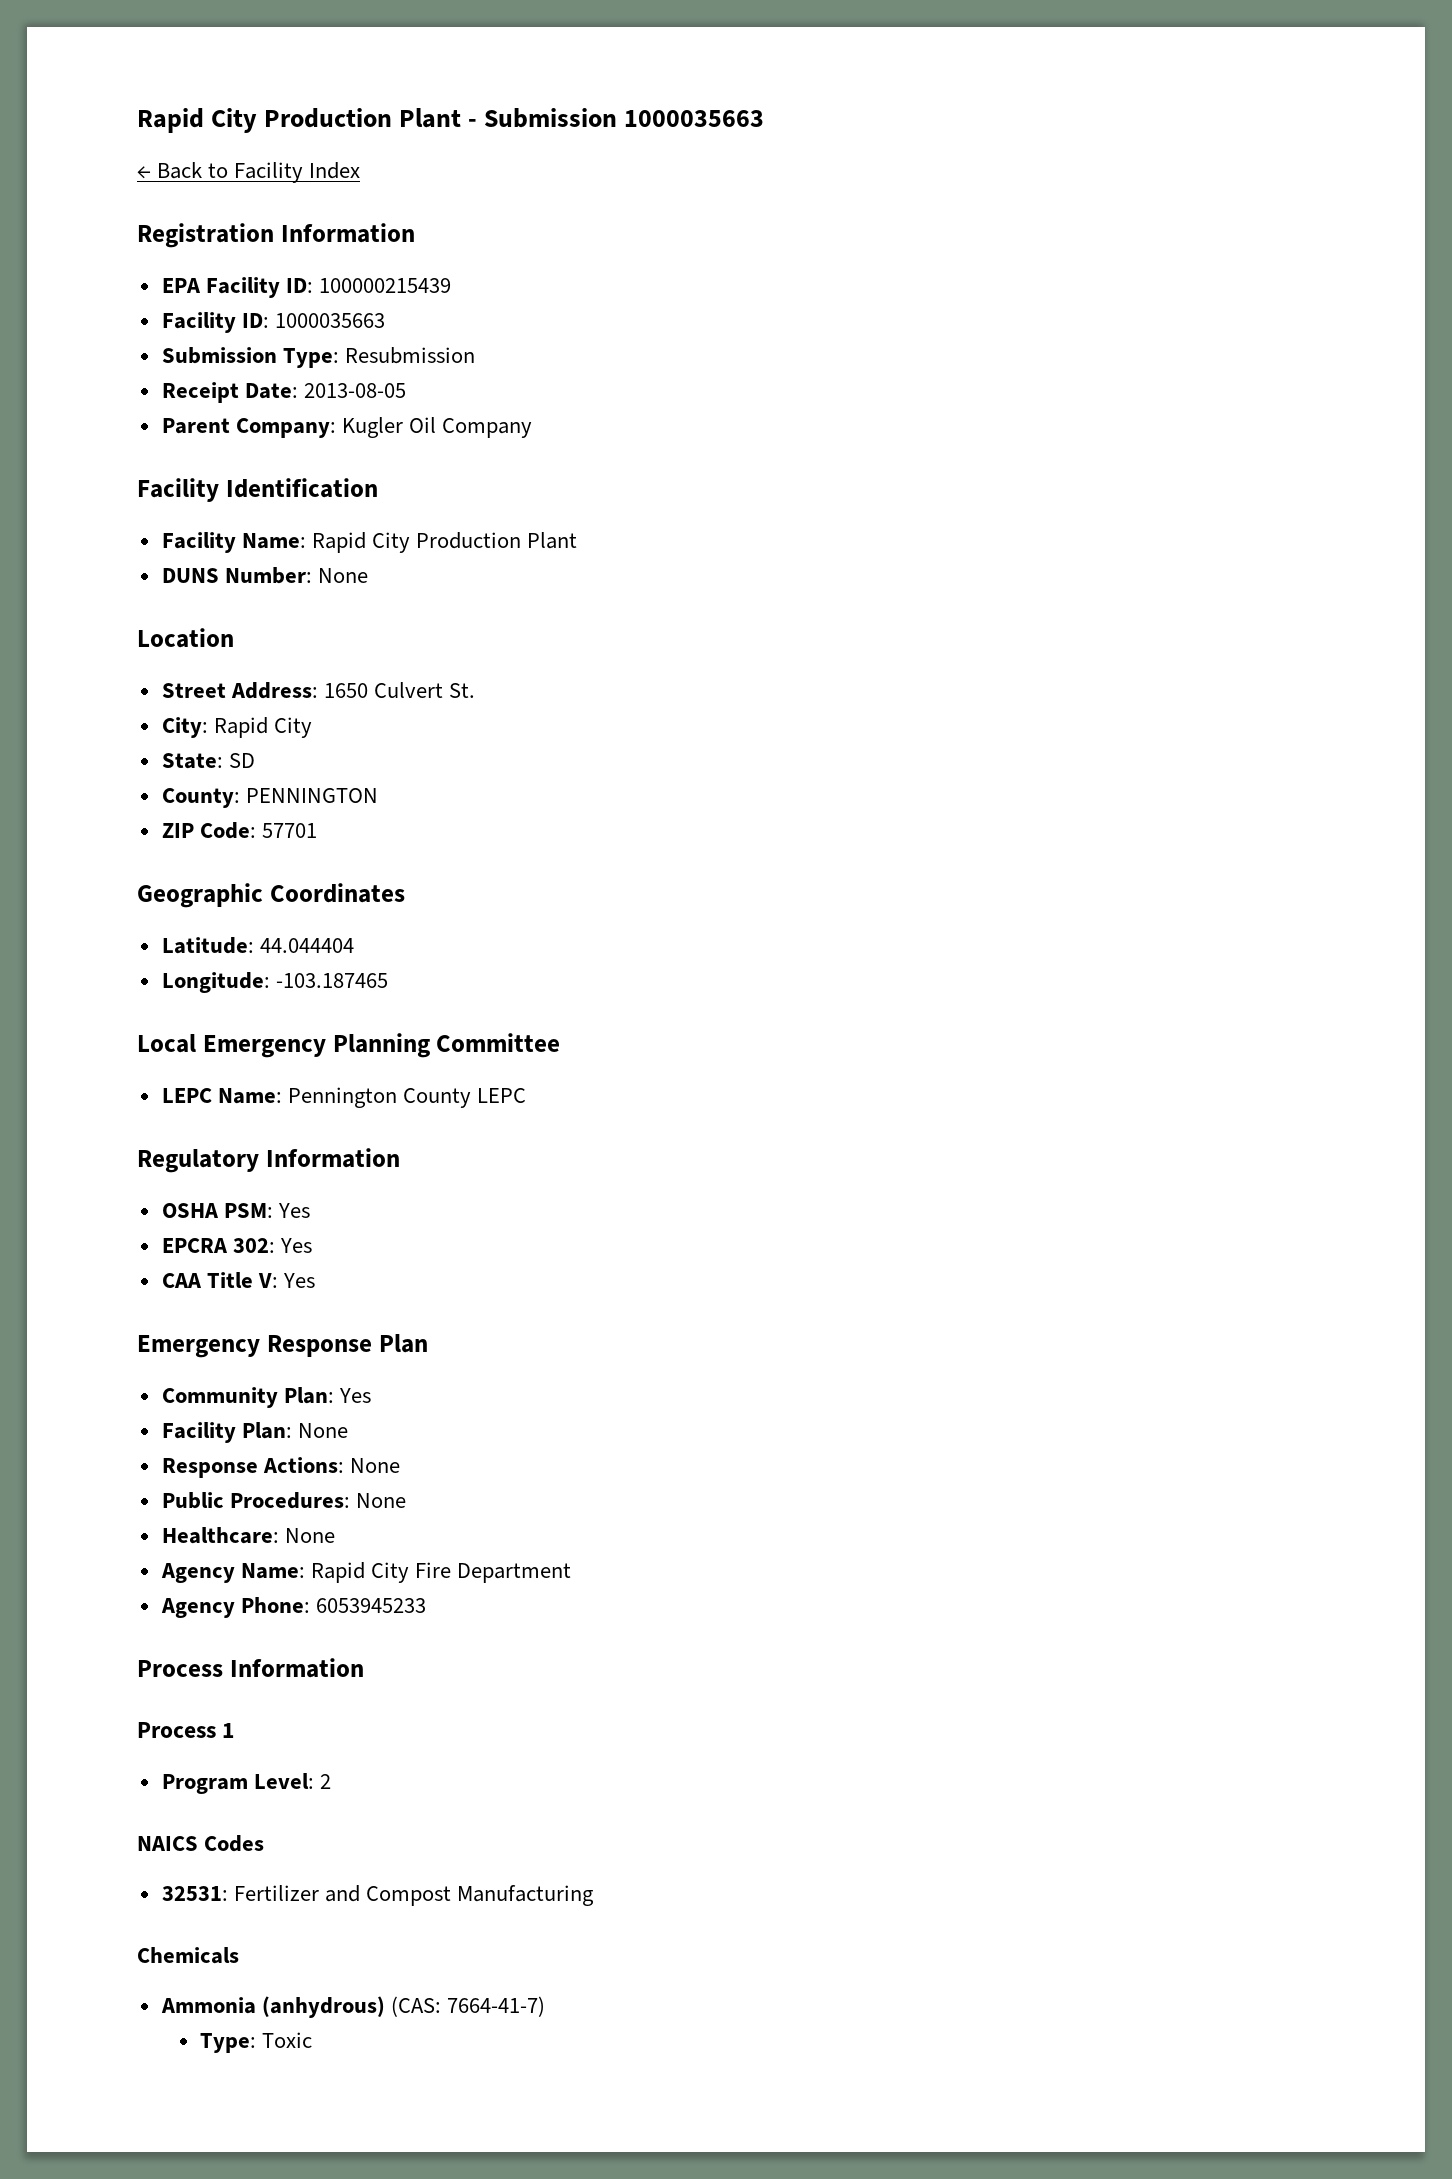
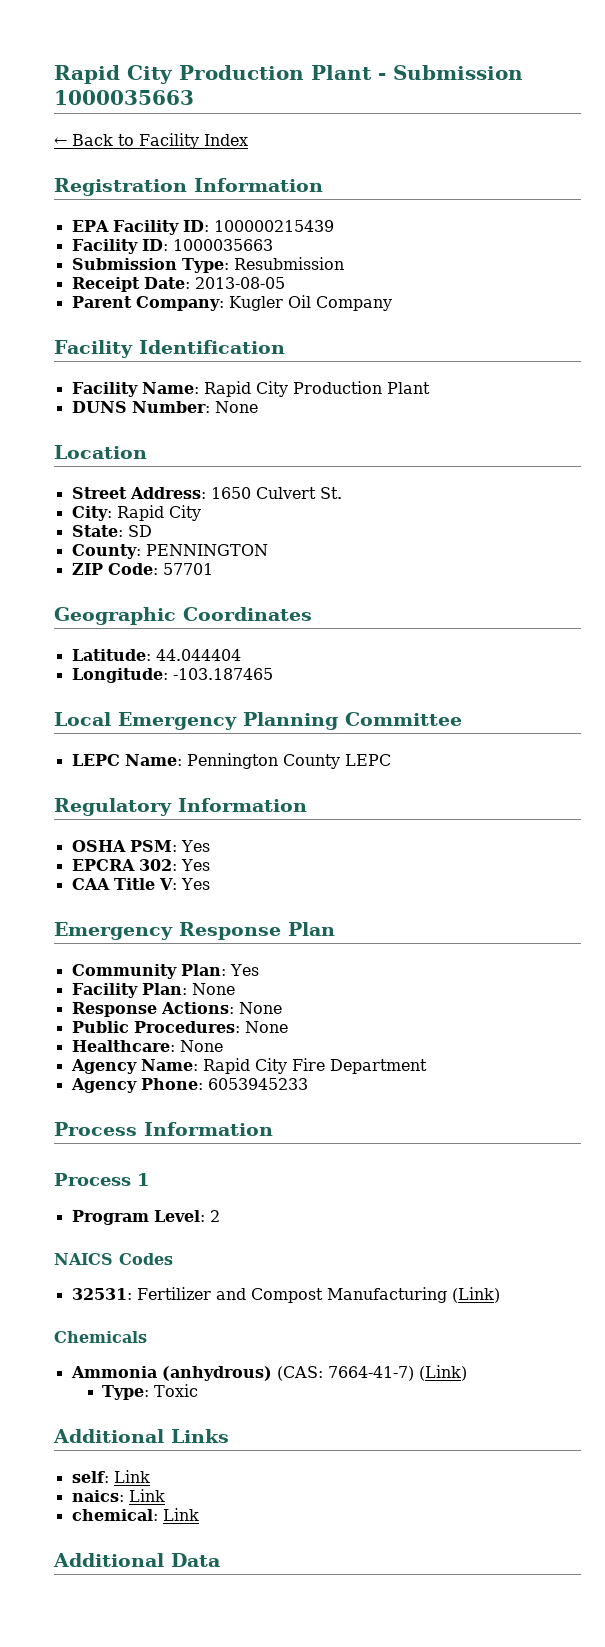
(595, 1895) none -> [451,1287,500,1303] (Link)
(545, 2006) none -> [418,1365,467,1381] (Link)
(313, 2040) none -> [53,1429,229,1443] [71,1470,150,1483] [71,1489,165,1502] [71,1508,199,1521] [53,1553,220,1567] // Additional Links // self: Link // naics: Link // chemical: Link // Additional Data

